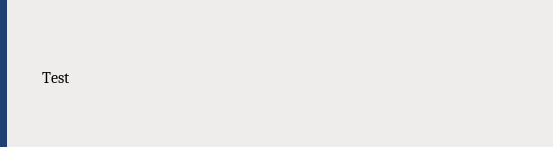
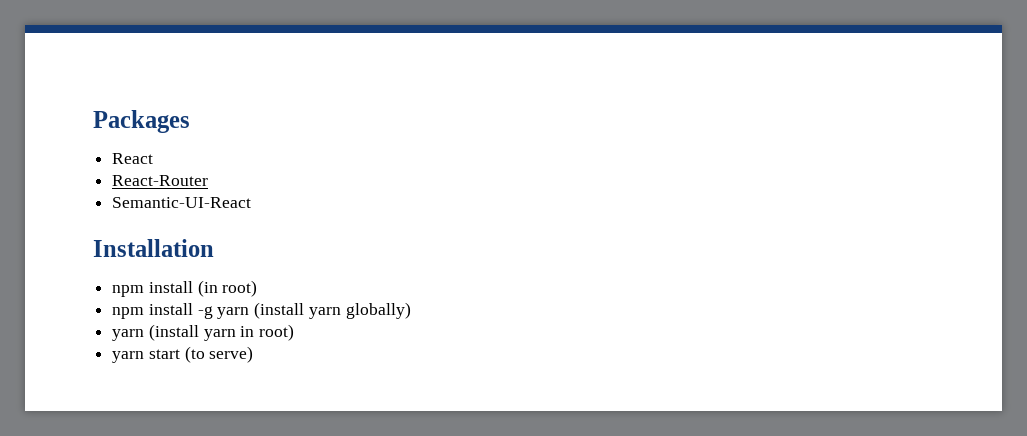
[42,72,70,83] Test -> [93,110,190,133] [112,153,154,164] [112,175,209,186] [112,197,252,208] [93,239,214,257] [112,280,258,297] [112,302,411,319] [112,324,295,341] [112,346,254,363] Packages // React // React-Router // Semantic-UI-React // Installation // npm install (in root) // npm install -g yarn (install yarn globally) // yarn (install yarn in root) // yarn start (to serve)

